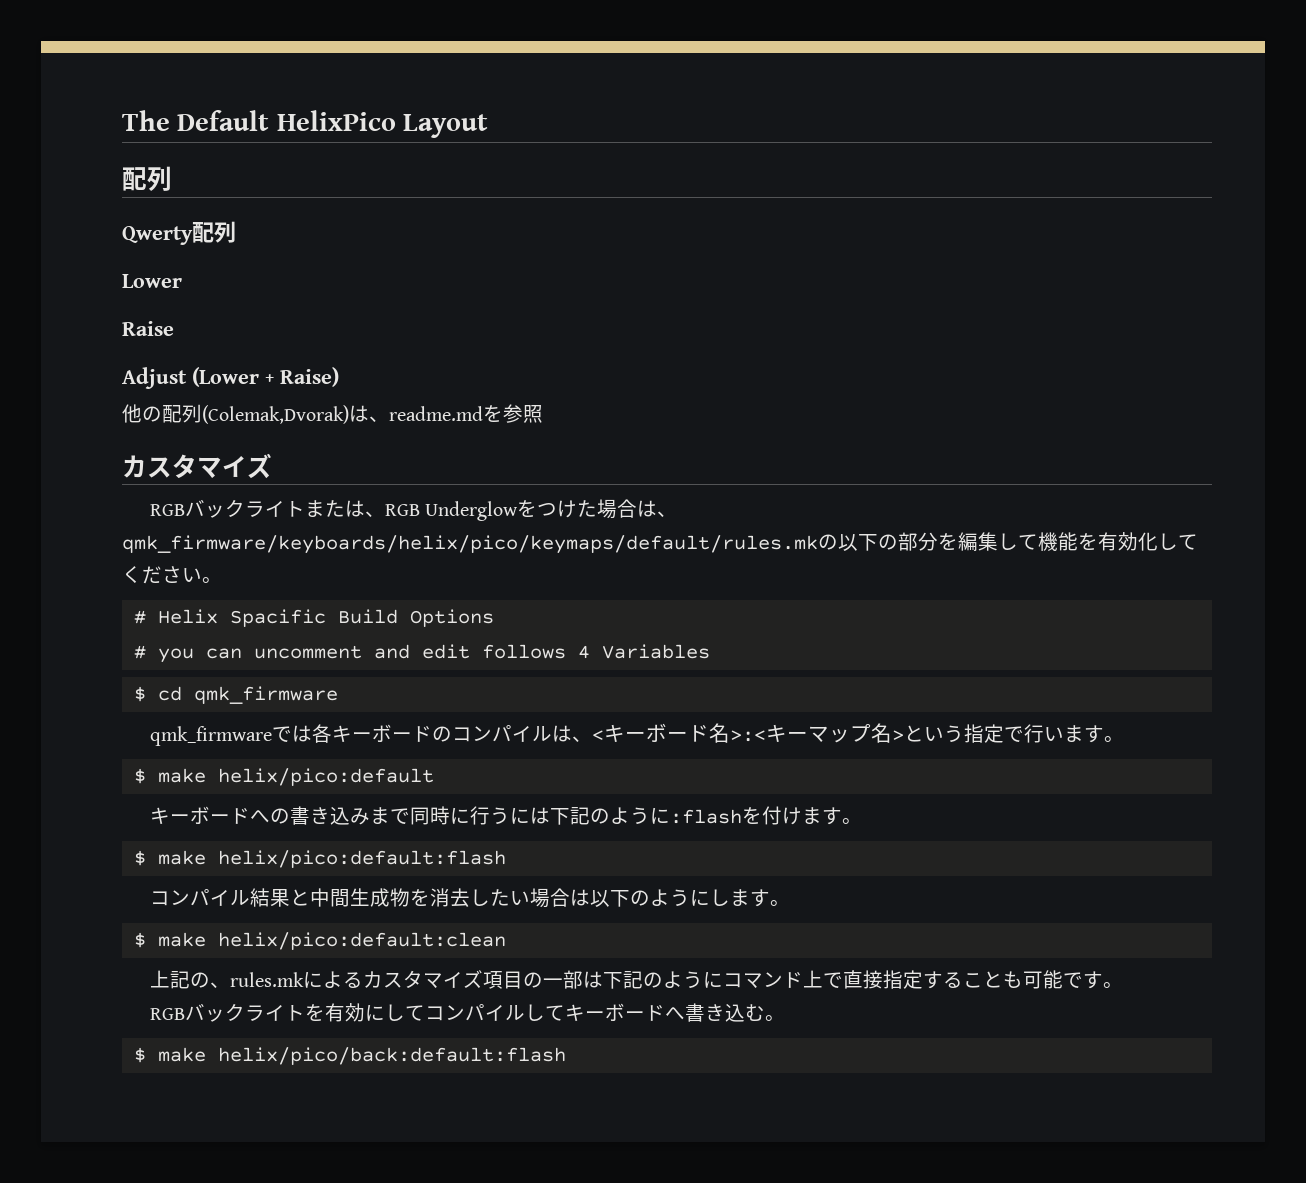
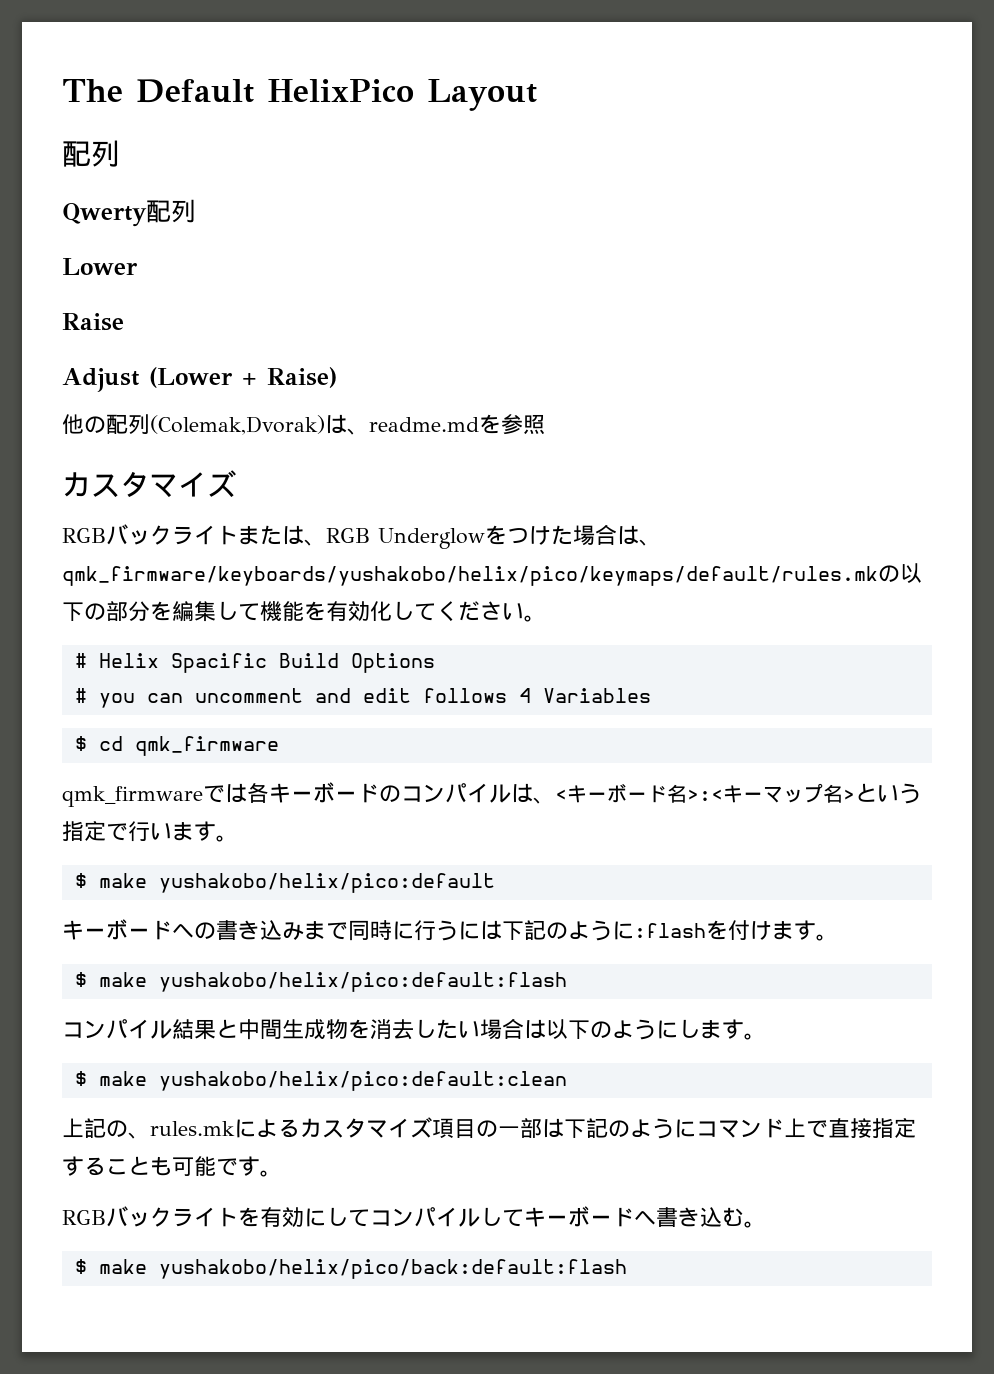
[122,535,818,554] qmk_firmware/keyboards/helix/pico/keymaps/default/rules.mk -> [62,566,878,586] qmk_firmware/keyboards/yushakobo/helix/pico/keymaps/default/rules.mk
[217,768,434,786] helix/pico:default -> [158,873,495,893] yushakobo/helix/pico:default
[217,850,506,868] helix/pico:default:flash -> [158,972,567,992] yushakobo/helix/pico:default:flash
[217,932,506,950] helix/pico:default:clean -> [158,1071,567,1091] yushakobo/helix/pico:default:clean
[217,1047,566,1065] helix/pico/back:default:flash -> [158,1259,627,1279] yushakobo/helix/pico/back:default:flash

